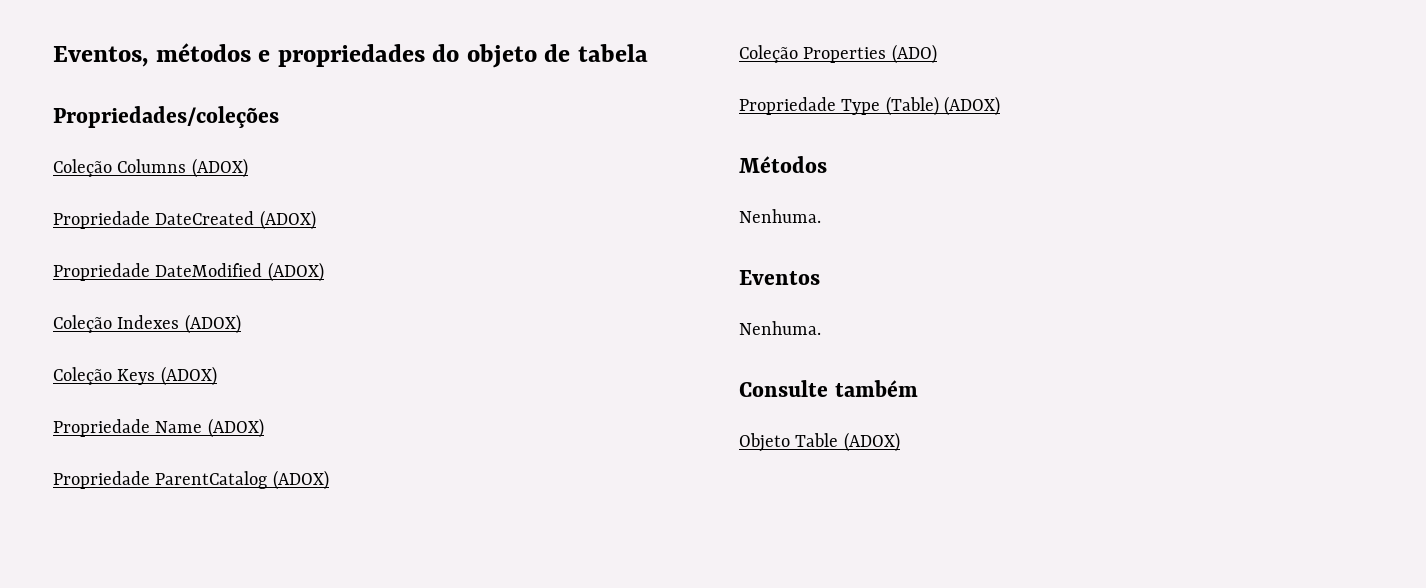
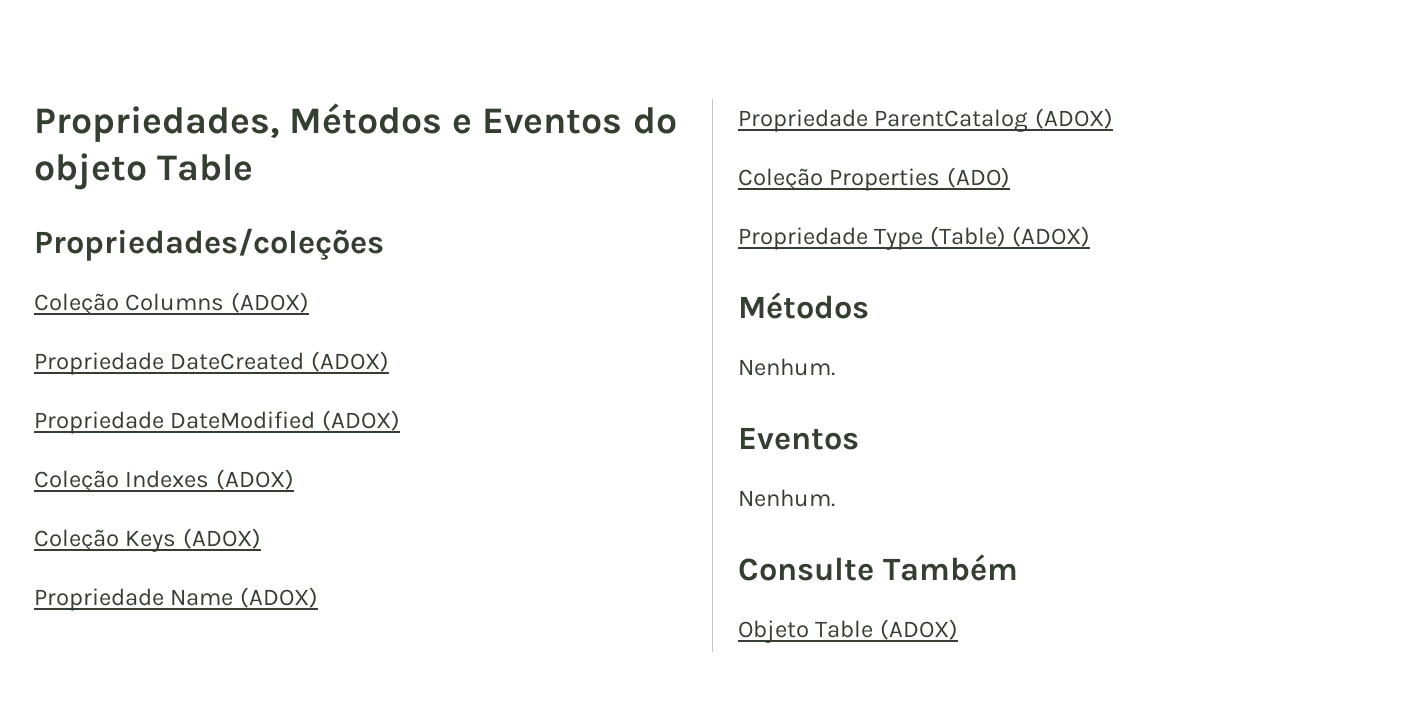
[53,43,648,68] Eventos, métodos e propriedades do objeto de tabela -> [34,103,677,142] [34,153,254,190] Propriedades, Métodos e Eventos do objeto Table
[739,209,821,223] Nenhuma. -> [738,358,835,376] Nenhum.
[739,321,821,335] Nenhuma. -> [738,489,835,507] Nenhum.
[834,380,918,397] também -> [882,554,1018,581] Também

